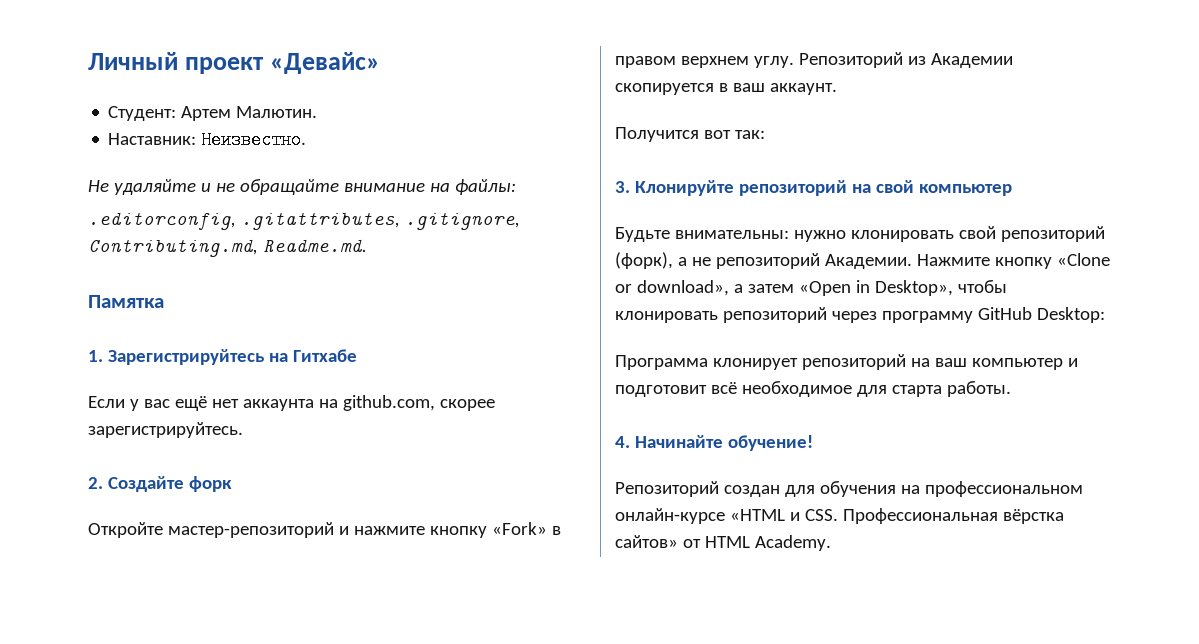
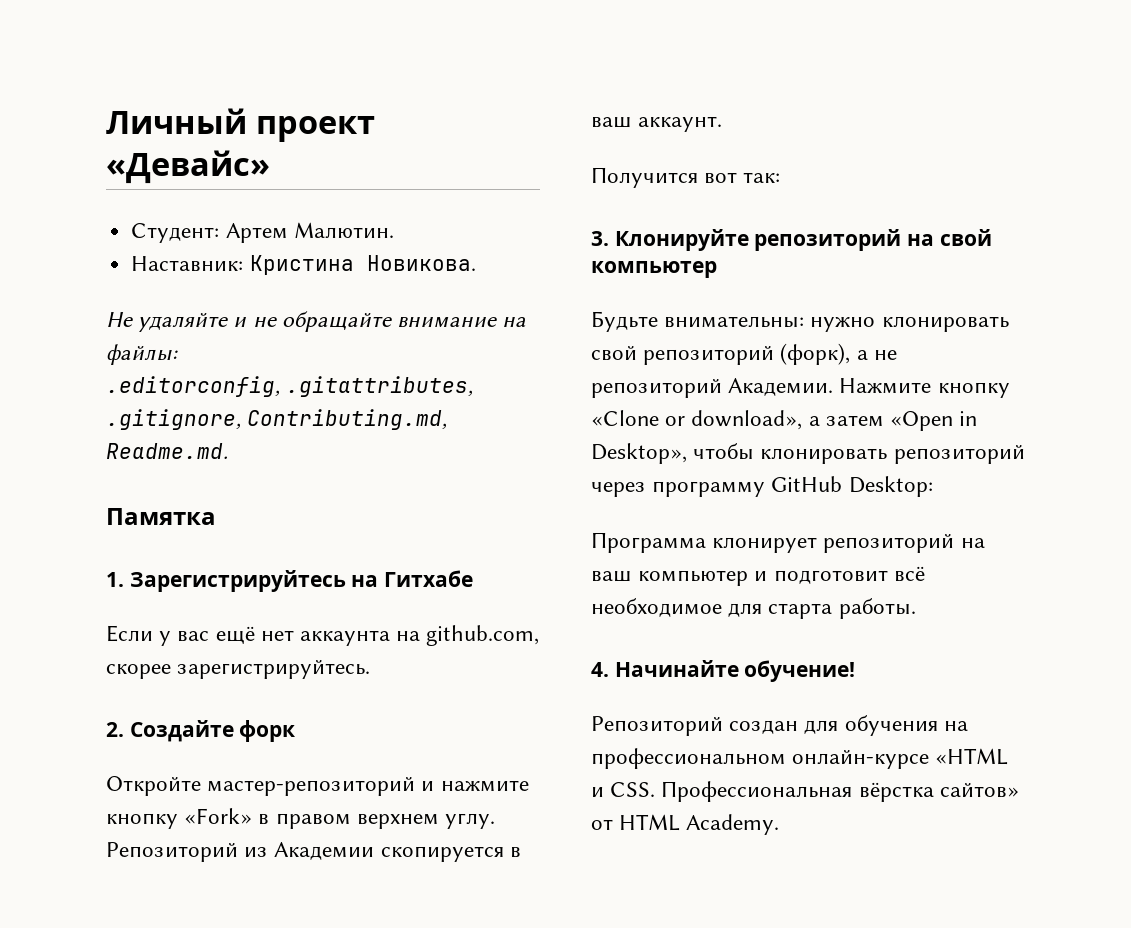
[201,132,307,149] Неизвестно. -> [249,255,476,275] Кристина Новикова.

